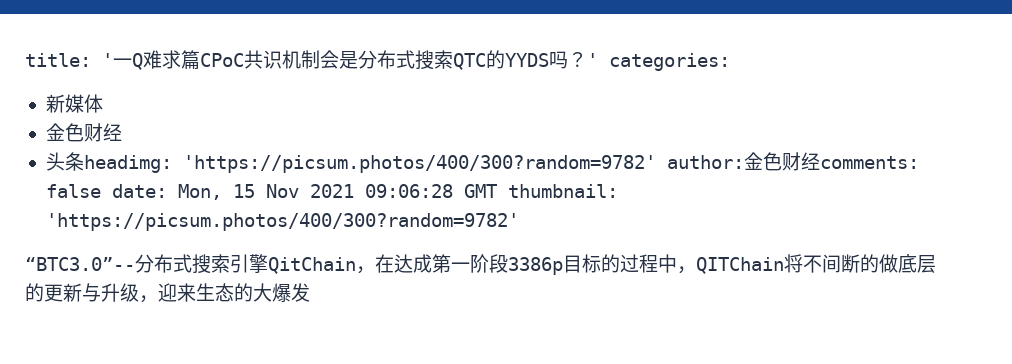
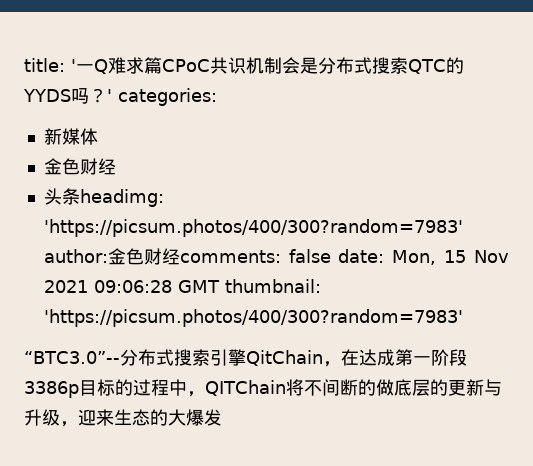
[182,155,656,173] 'https://picsum.photos/400/300?random=9782' -> [43,219,463,237] 'https://picsum.photos/400/300?random=7983'
[45,213,519,231] 'https://picsum.photos/400/300?random=9782' -> [43,309,463,327] 'https://picsum.photos/400/300?random=7983'

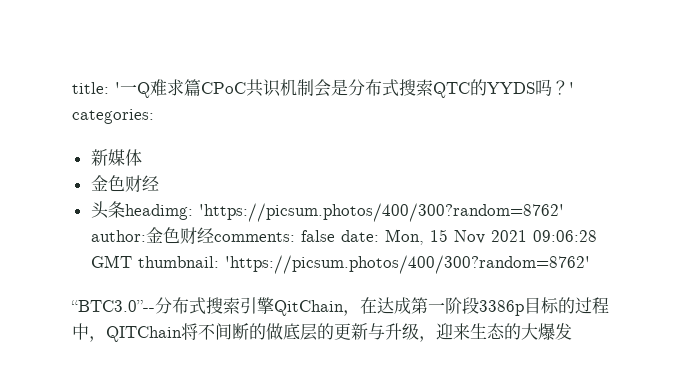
[43,219,463,237] 'https://picsum.photos/400/300?random=7983' -> [198,203,564,222] 'https://picsum.photos/400/300?random=8762'
[43,309,463,327] 'https://picsum.photos/400/300?random=7983' -> [224,255,590,274] 'https://picsum.photos/400/300?random=8762'

